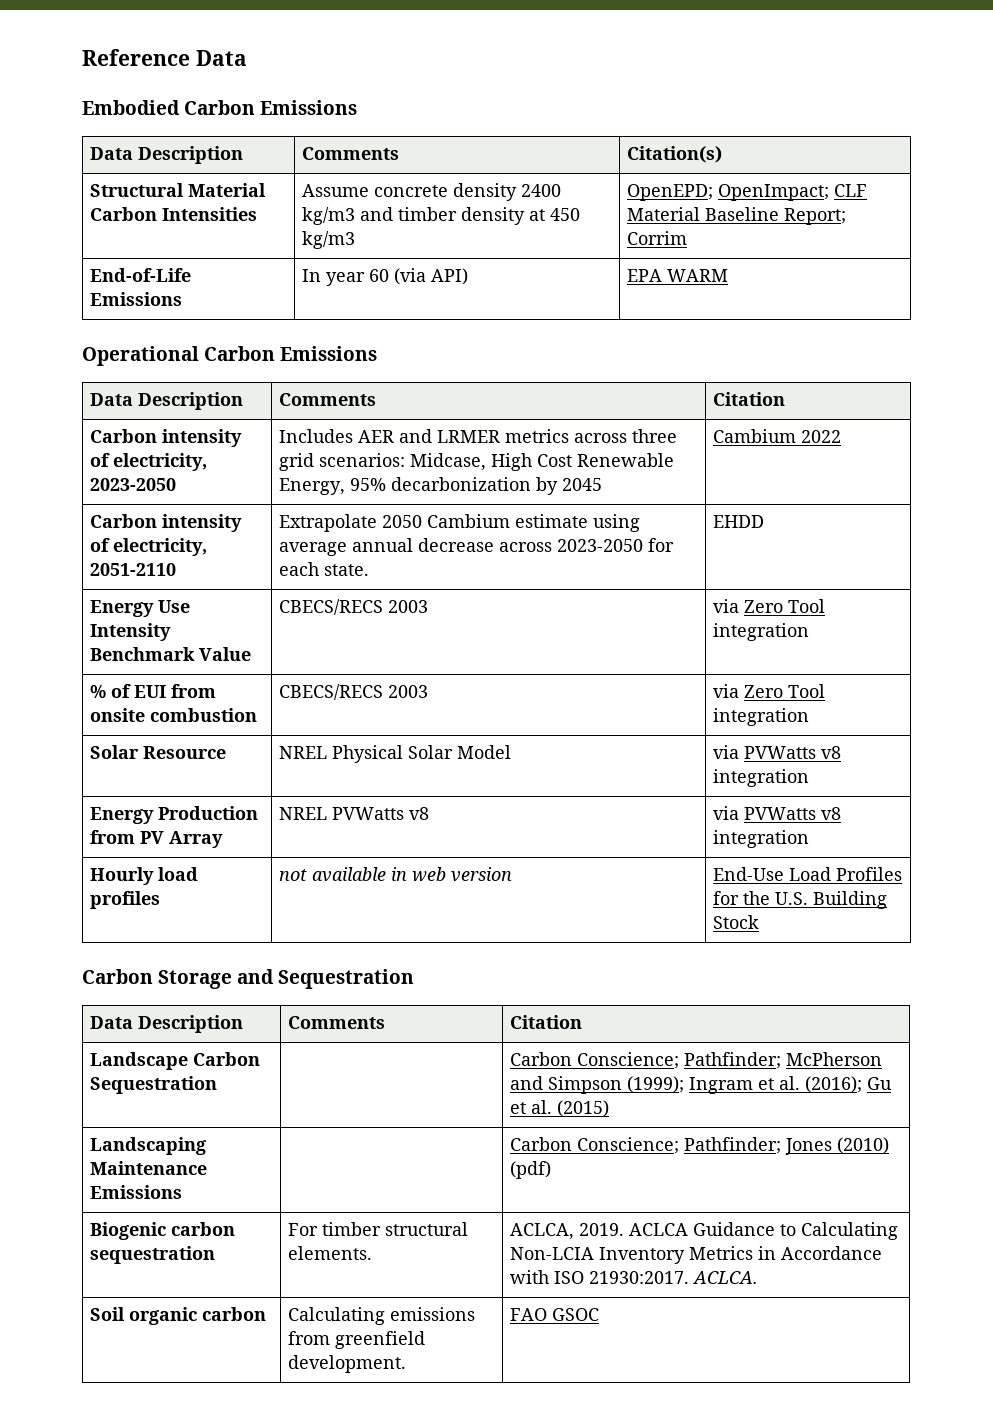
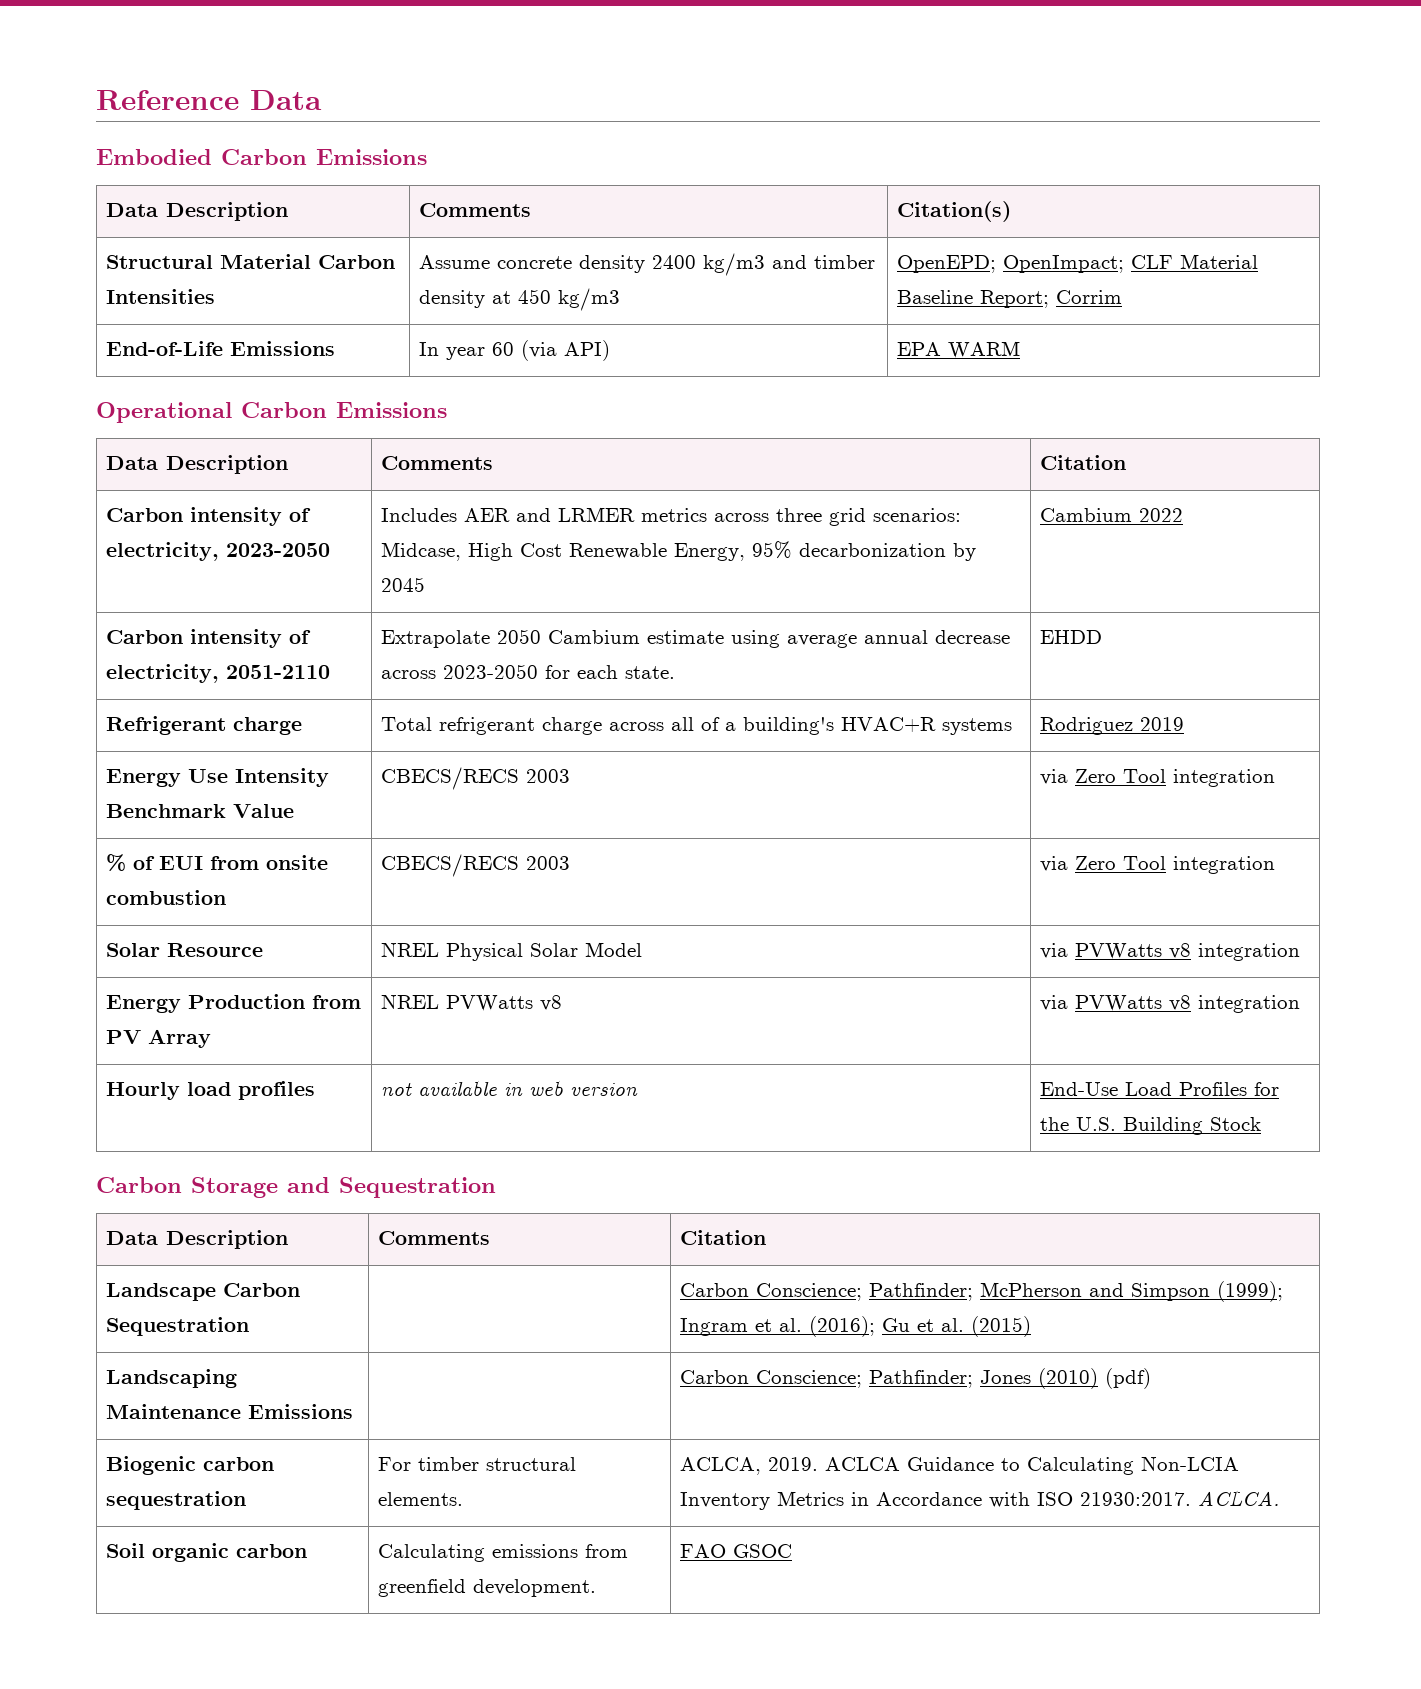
(765, 521) none -> [105,716,302,735] [380,717,1012,735] [1039,717,1184,735] // Refrigerant charge | Total refrigerant charge across all of a building's HVAC+R systems | Rodriguez 2019

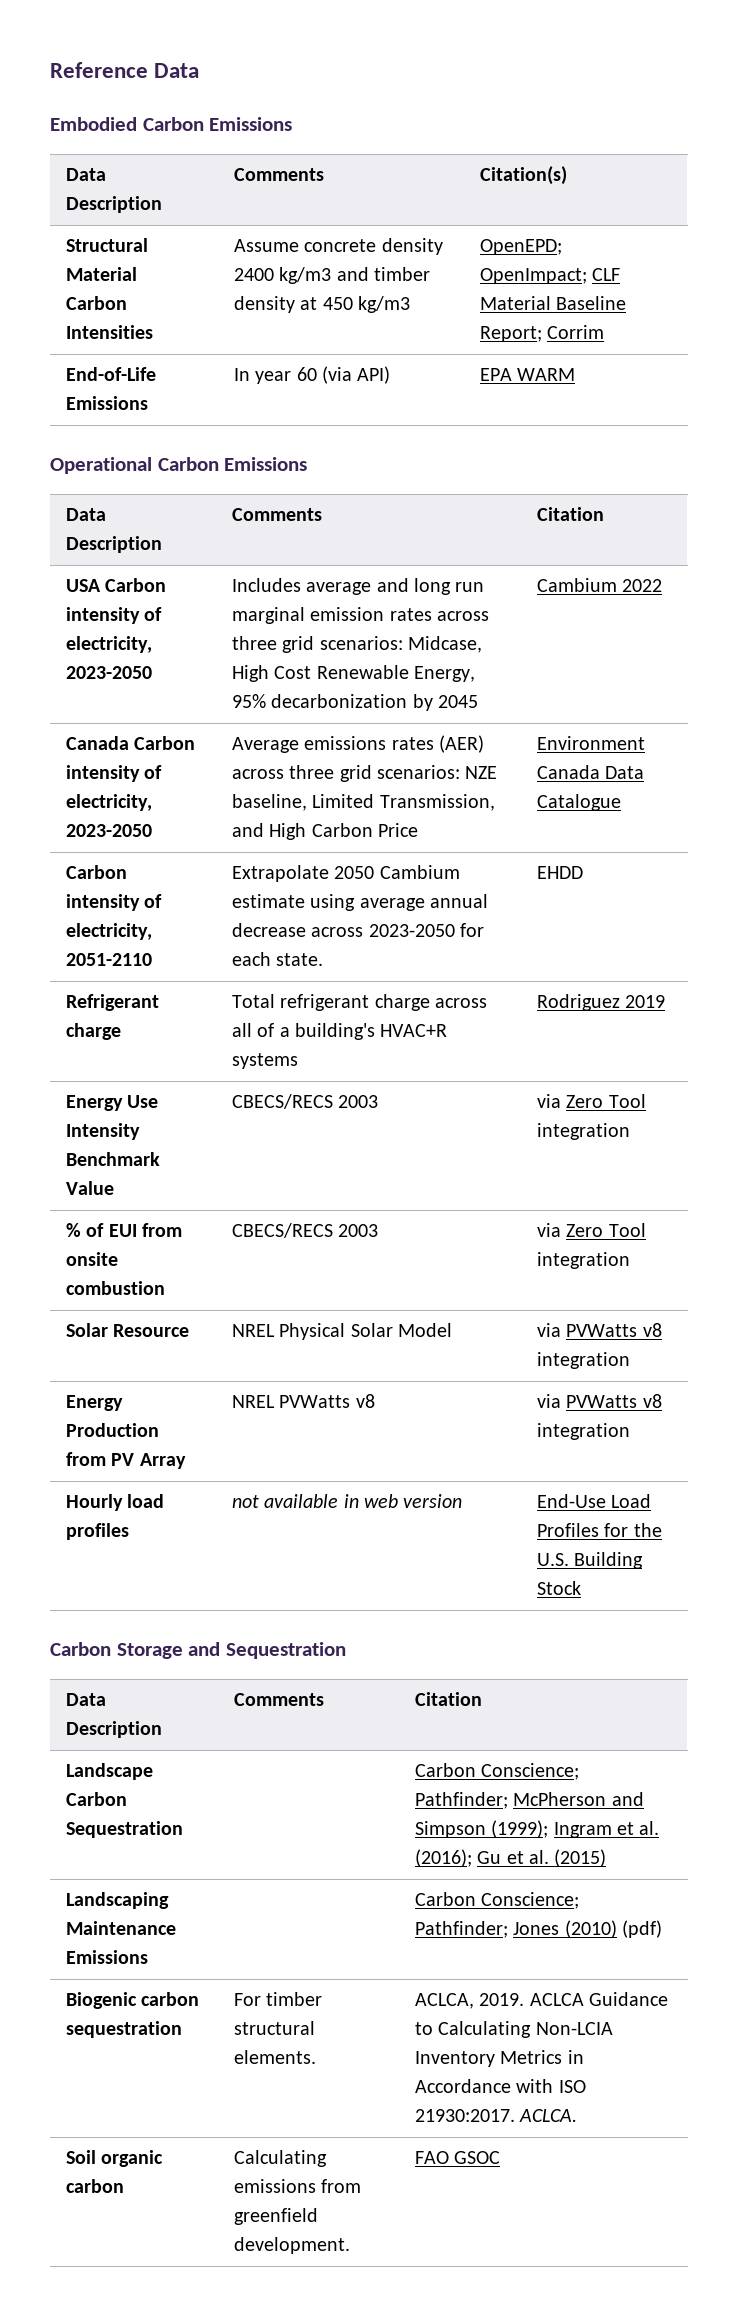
(1126, 462) none -> [65,579,101,592] USA
[463,507,707,522] AER and LRMER metrics -> [306,578,485,595] [231,607,432,624] average and long run marginal emission rates
(1183, 515) none -> [65,736,196,750] [65,765,163,782] [65,794,152,811] [65,824,152,837] [231,735,485,753] [231,765,498,782] [231,794,495,811] [231,823,419,840] [536,736,645,750] [536,765,645,779] [536,794,621,811] // Canada Carbon intensity of electricity, 2023-2050 | Average emissions rates (AER) across three grid scenarios: NZE baseline, Limited Transmission, and High Carbon Price | Environment Canada Data Catalogue

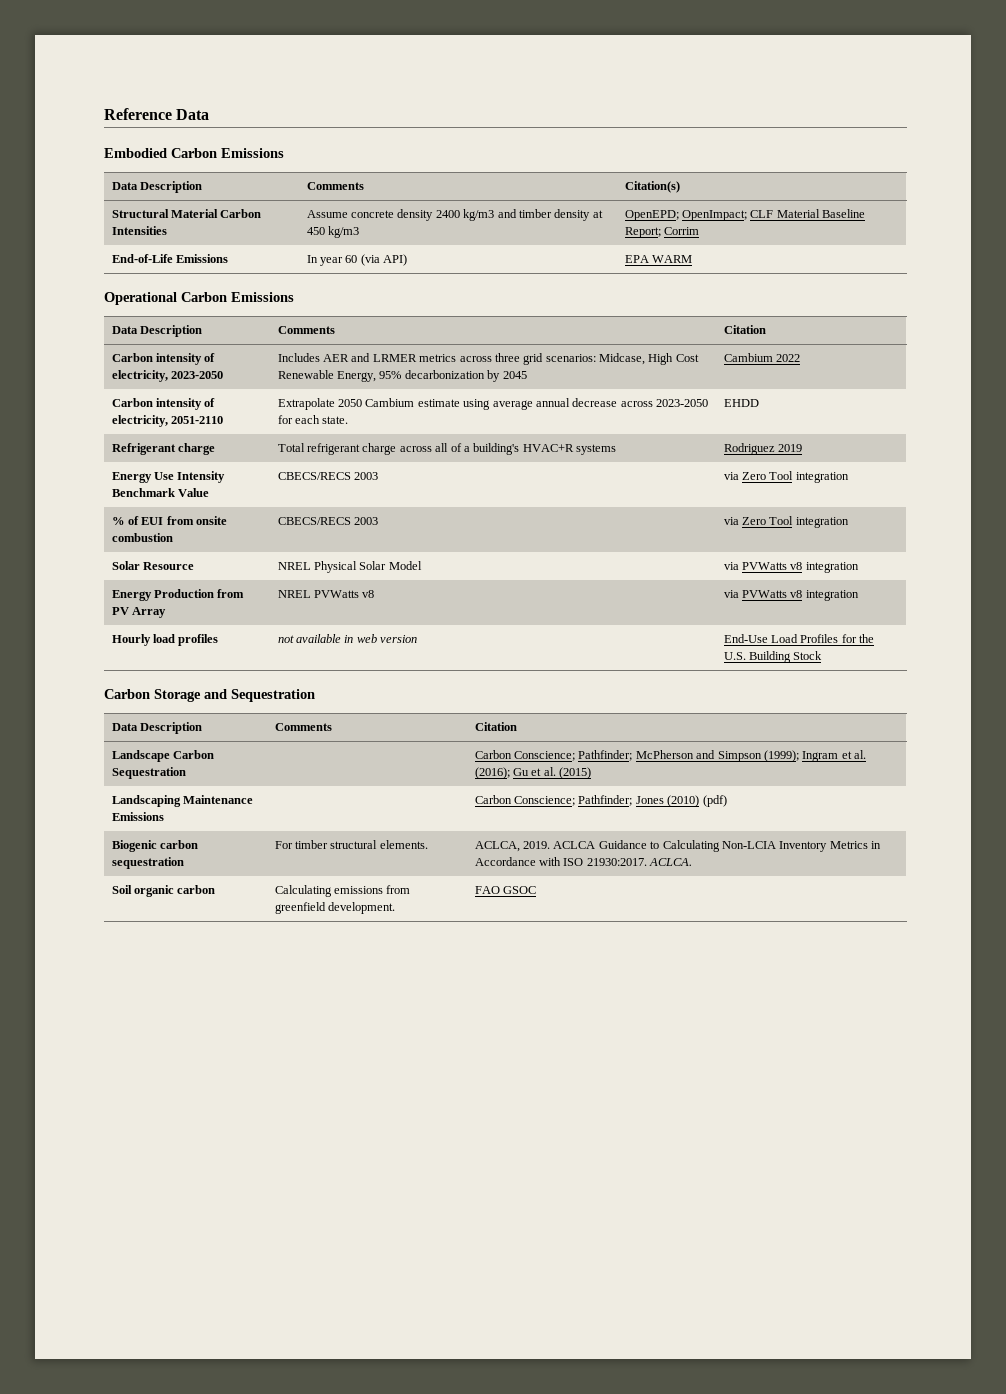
[65,579,101,592] USA -> (766, 329) none
[306,578,485,595] [231,607,432,624] average and long run marginal emission rates -> [323,353,457,362] AER and LRMER metrics
[65,736,196,750] [65,765,163,782] [65,794,152,811] [65,824,152,837] [231,735,485,753] [231,765,498,782] [231,794,495,811] [231,823,419,840] [536,736,645,750] [536,765,645,779] [536,794,621,811] // Canada Carbon intensity of electricity, 2023-2050 | Average emissions rates (AER) across three grid scenarios: NZE baseline, Limited Transmission, and High Carbon Price | Environment Canada Data Catalogue -> (801, 358) none

